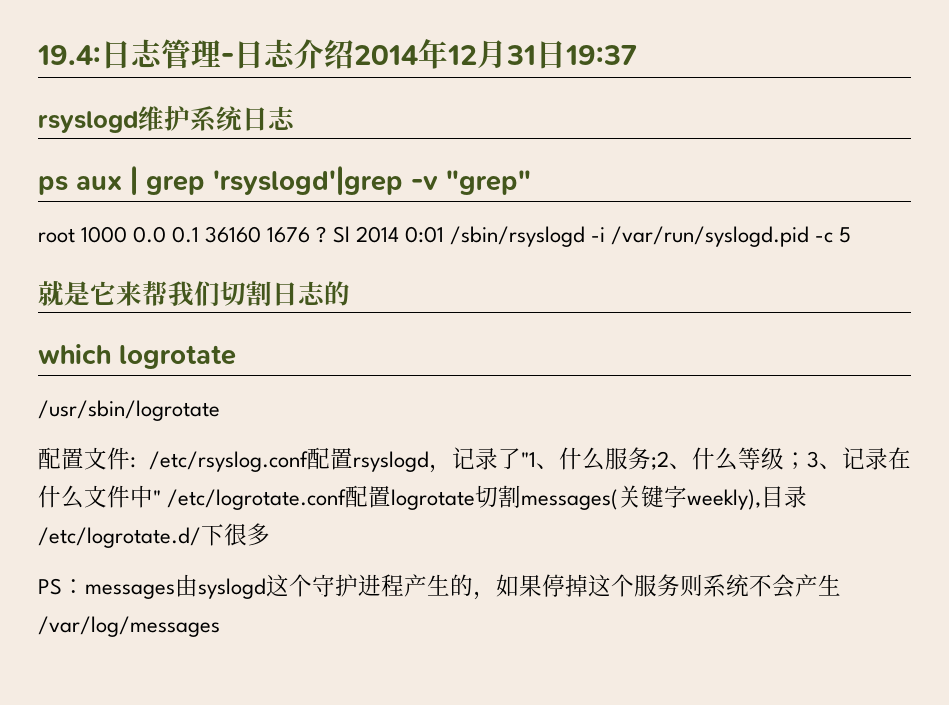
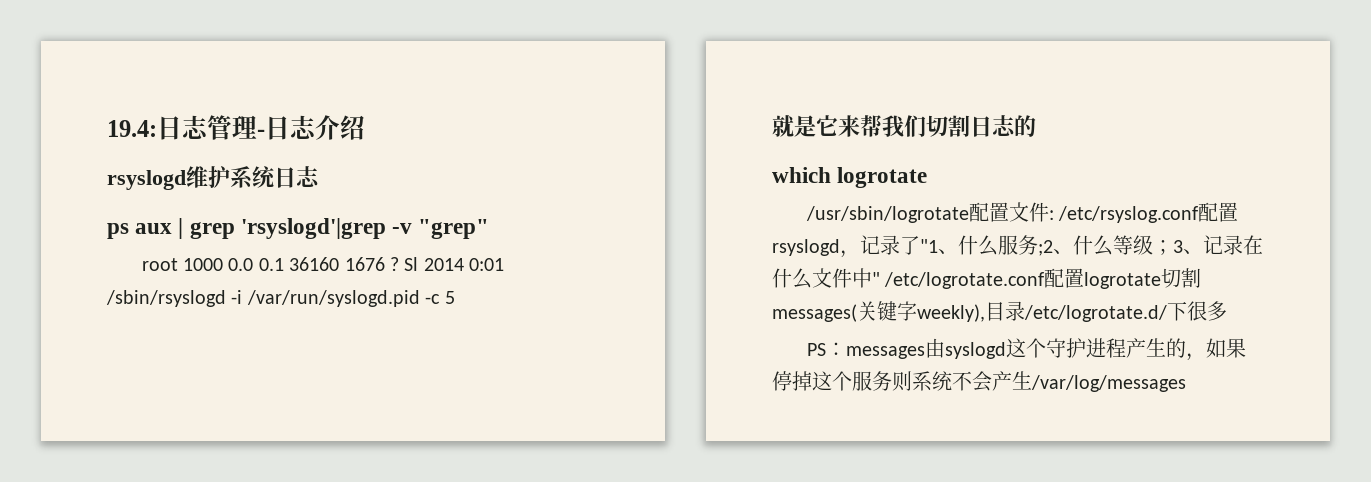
[354,39,637,69] 2014年12月31日19:37 -> (365, 127) none
(220, 410) // -> (969, 214) none

